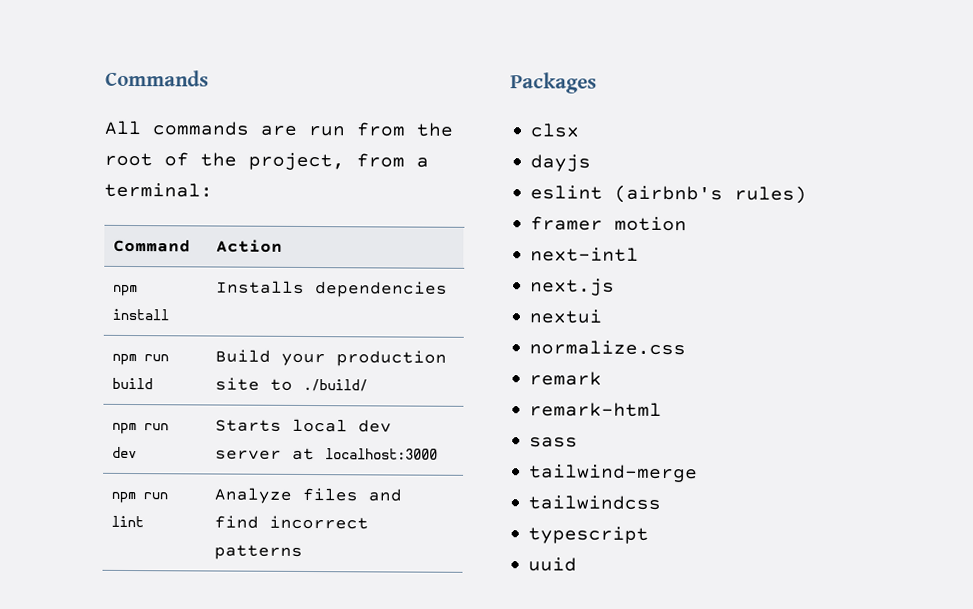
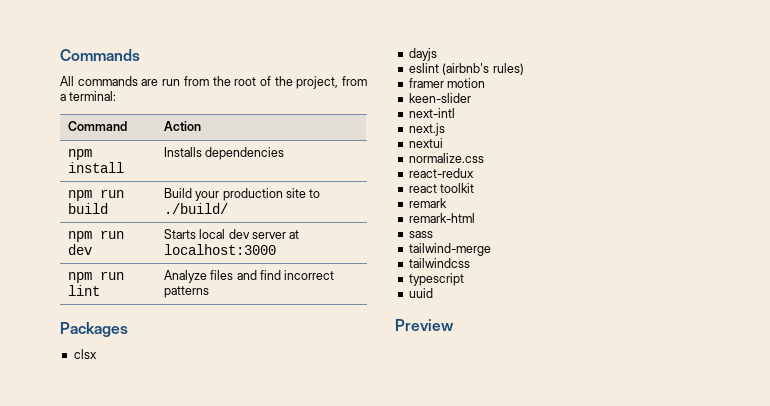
(688, 224) none -> [408,93,471,103] // keen-slider
(687, 348) none -> [408,168,474,178] [408,183,475,193] // react-redux // react toolkit
(578, 564) none -> [395,319,454,331] // Preview

